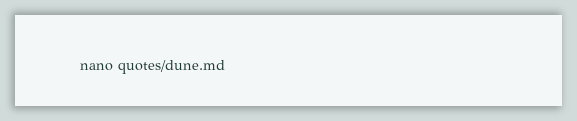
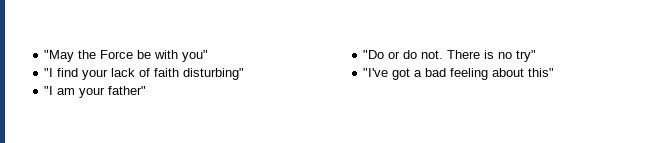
[80,60,225,74] nano quotes/dune.md -> [44,50,209,62] [44,68,245,80] [44,86,147,98] [363,50,537,62] [363,68,555,80] "May the Force be with you" // "I find your lack of faith disturbing" // "I am your father" // "Do or do not. There is no try" // "I've got a bad feeling about this"

